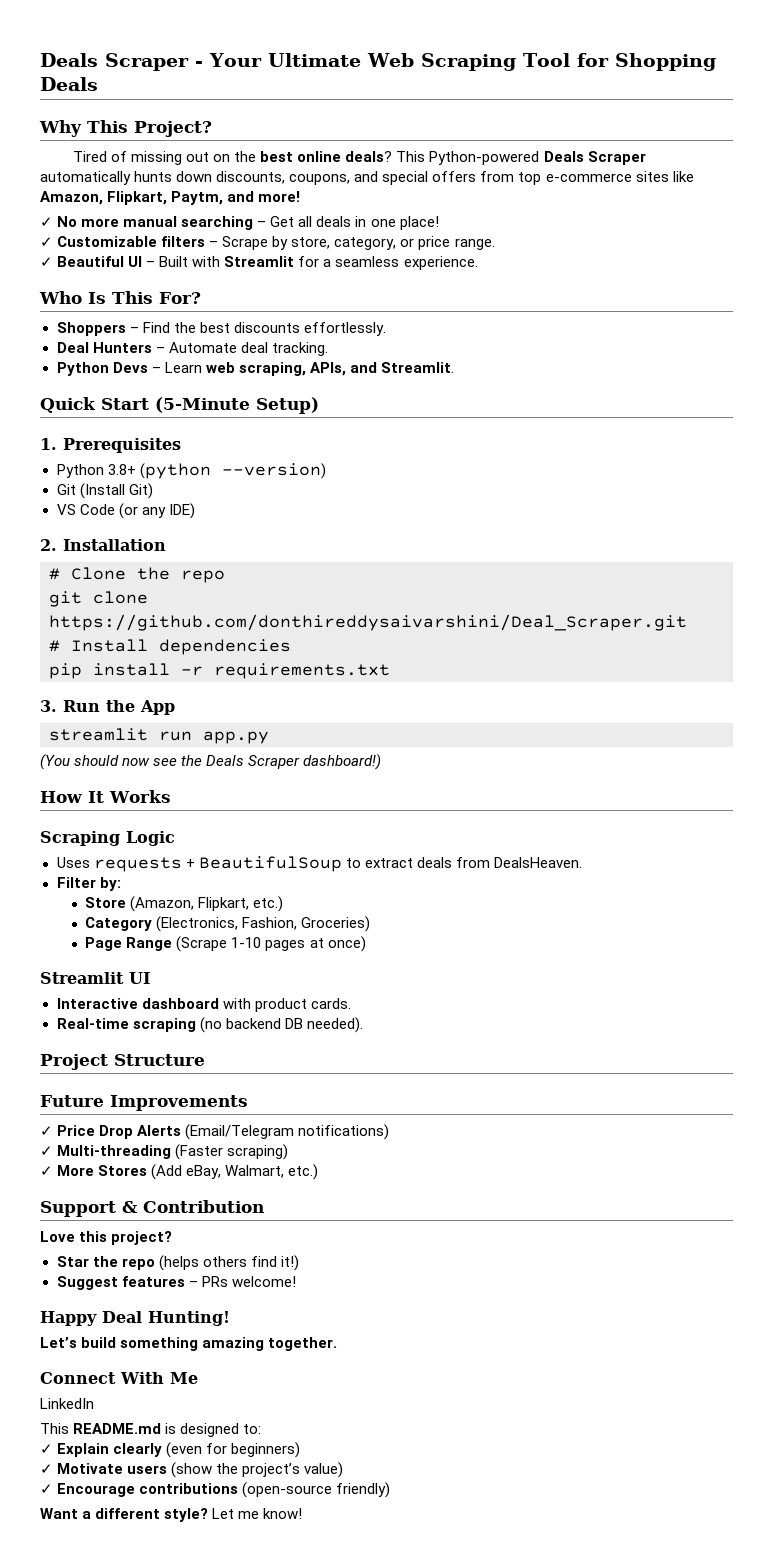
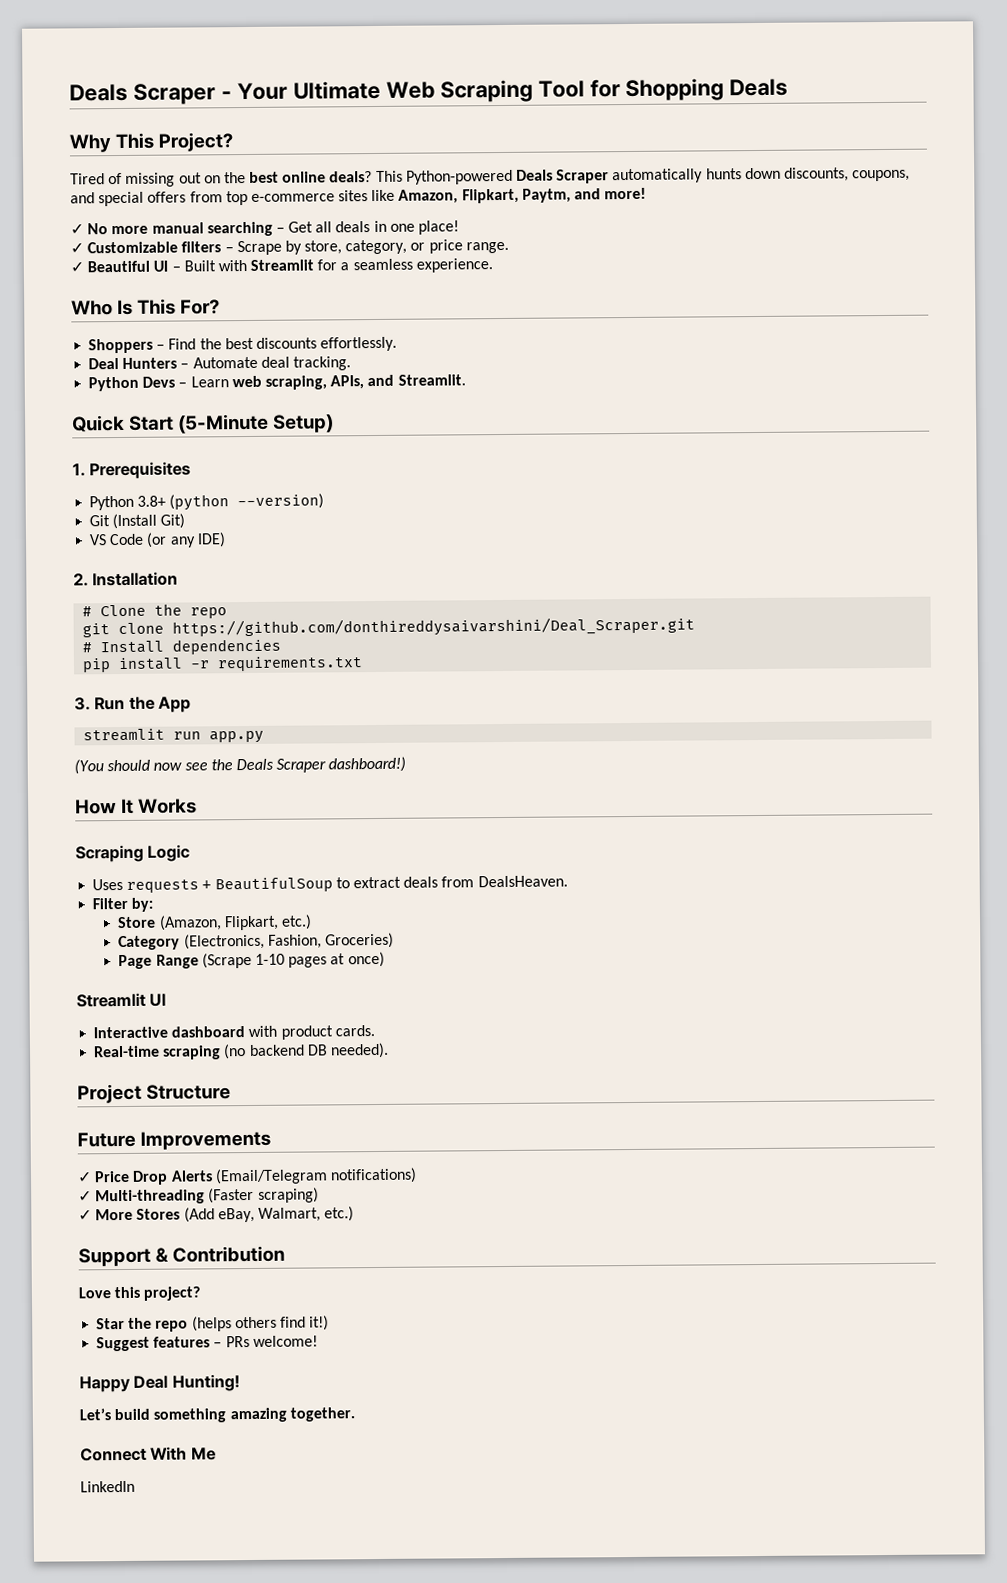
[40,1423,262,1437] [40,1442,301,1458] [40,1462,344,1478] [40,1482,391,1498] [40,1508,303,1522] // This README.md is designed to: // ✓ Explain clearly (even for beginners) // ✓ Motivate users (show the project’s value) // ✓ Encourage contributions (open-source friendly) // Want a different style? Let me know! -> (135, 1486) none

